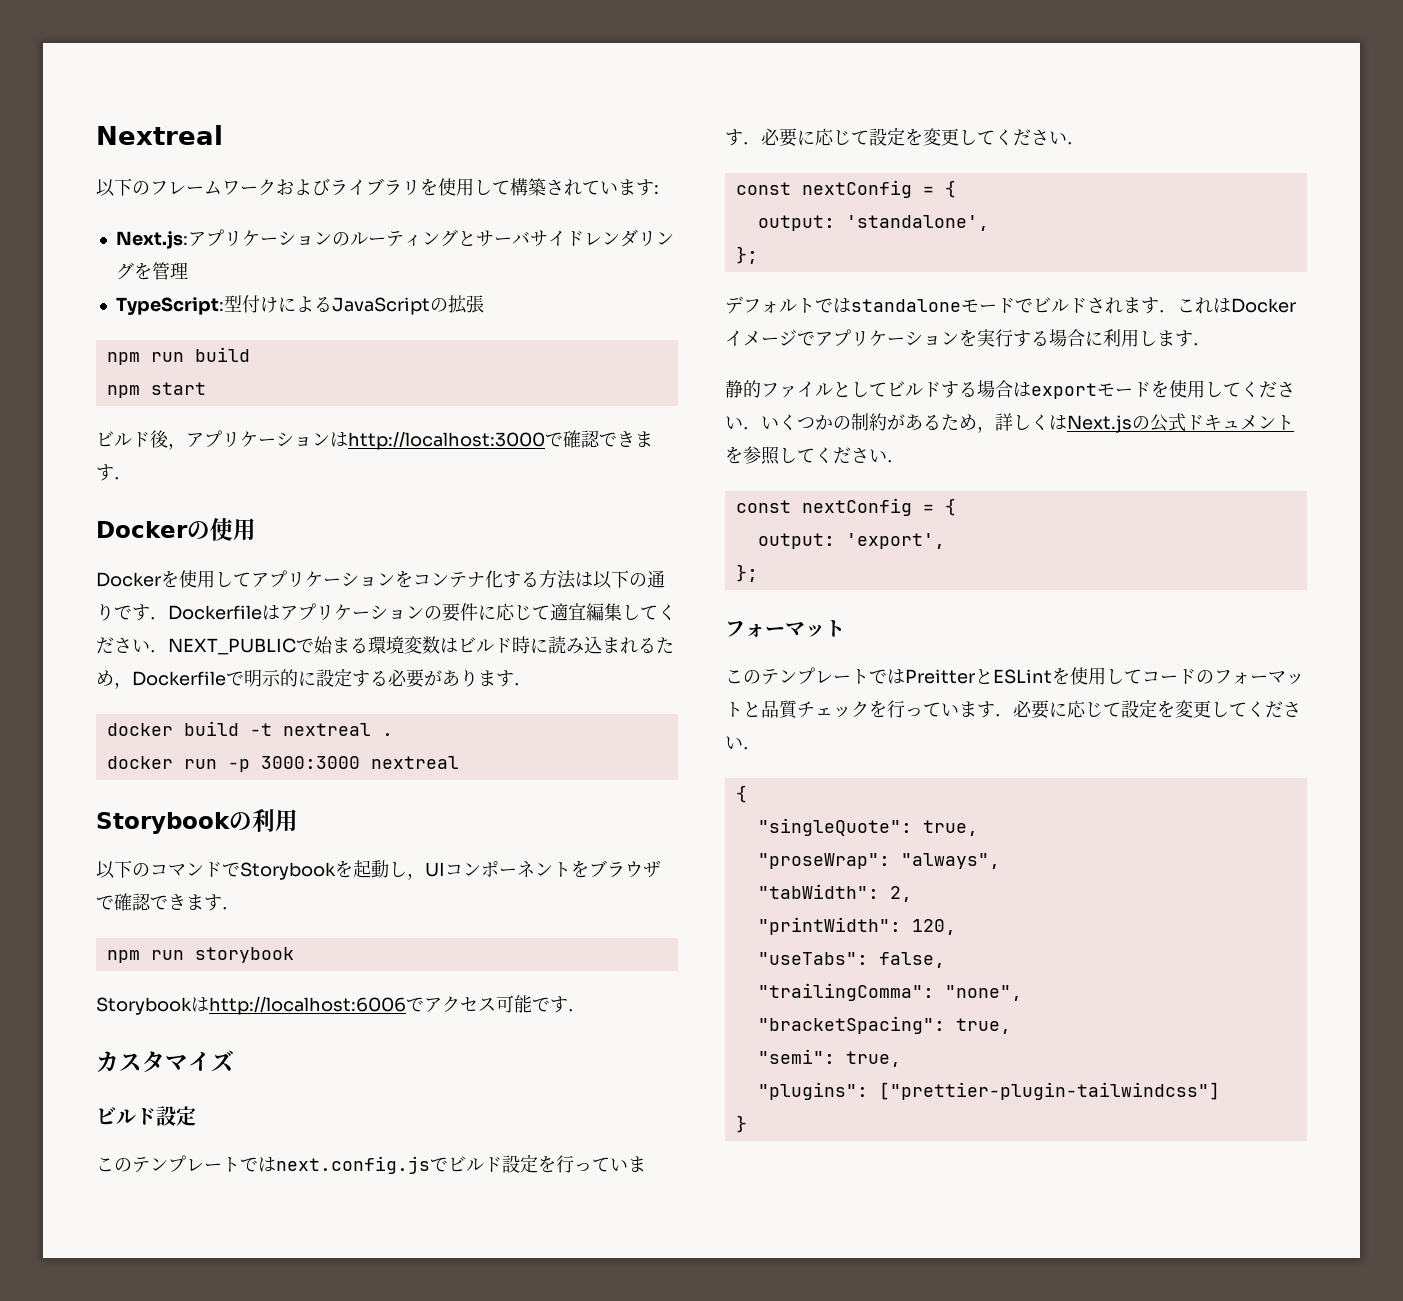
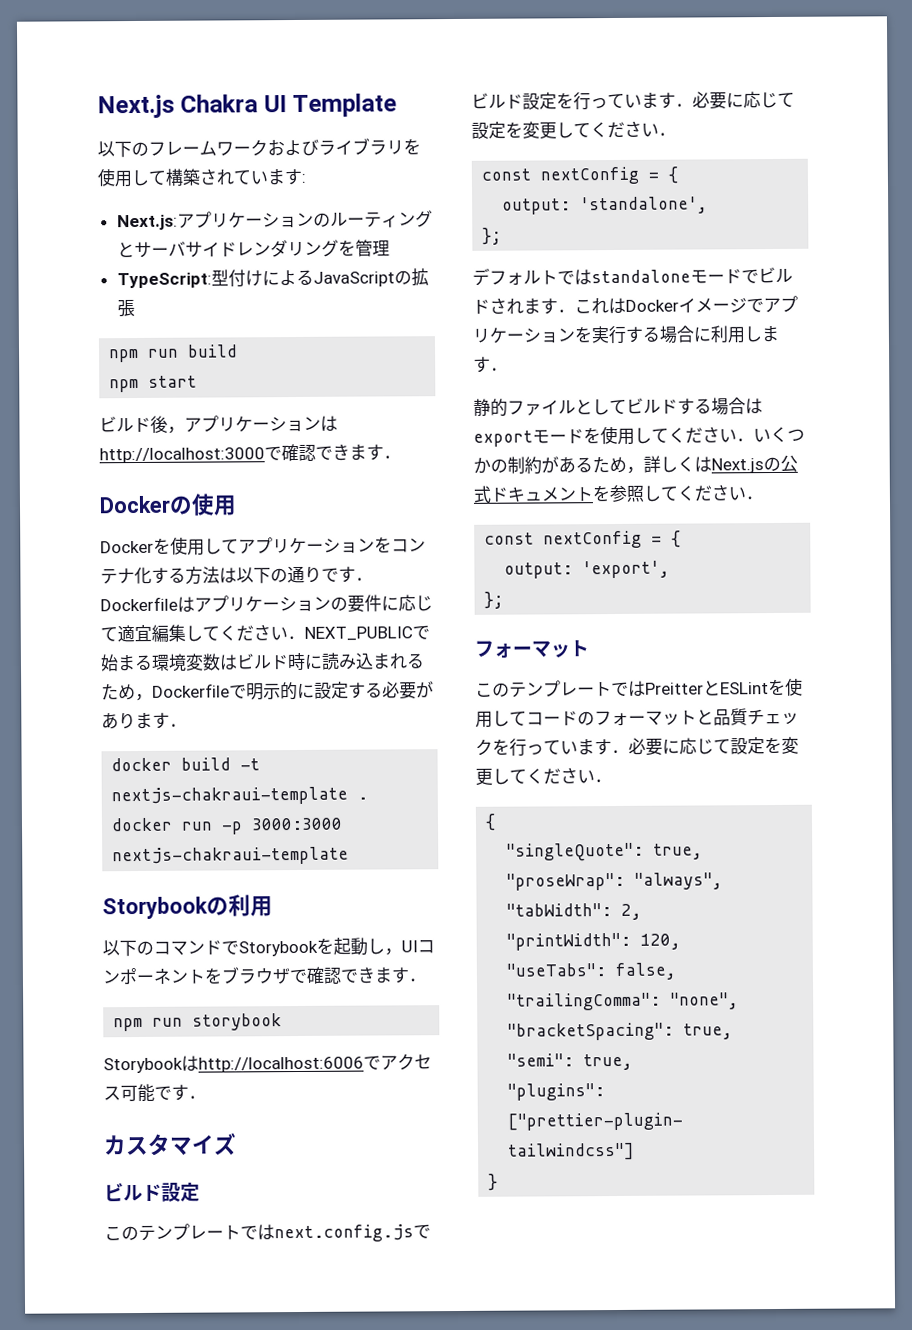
[96,125,223,145] Nextreal -> [97,93,398,119] Next.js Chakra UI Template
[282,723,371,736] nextreal -> [111,786,349,806] nextjs-chakraui-template
[370,756,459,769] nextreal -> [112,846,350,866] nextjs-chakraui-template

